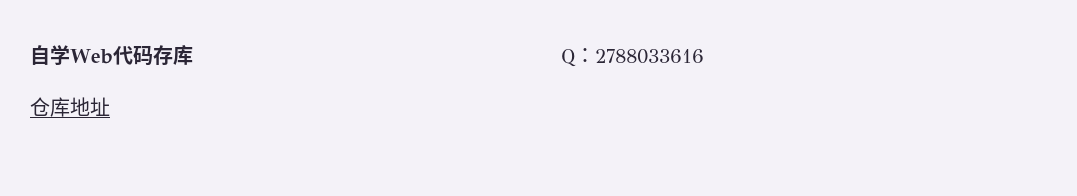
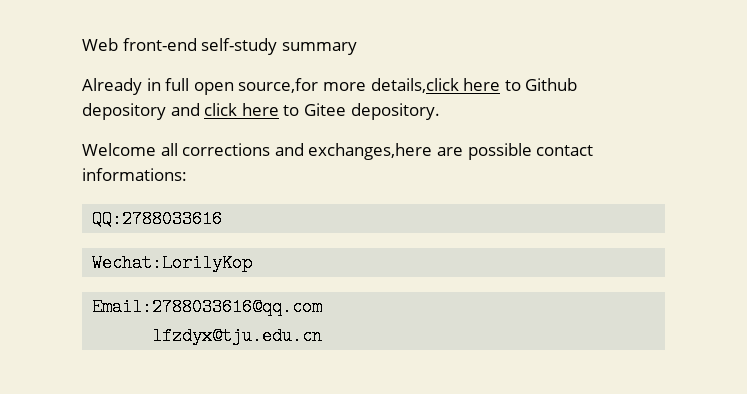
[30,45,193,66] [30,97,110,117] [561,48,704,67] 自学Web代码存库 // 仓库地址 // Q：2788033616 -> [82,38,357,55] [82,78,578,95] [82,103,440,120] [82,143,594,160] [82,168,187,181] [92,210,223,228] [92,254,253,272] [92,298,323,316] [152,327,323,345] Web front-end self-study summary // Already in full open source,for more details,click here to Github depository and click here to Gitee depository. // Welcome all corrections and exchanges,here are possible contact informations: // QQ:2788033616 // Wechat:LorilyKop // Email:2788033616@qq.com // lfzdyx@tju.edu.cn

